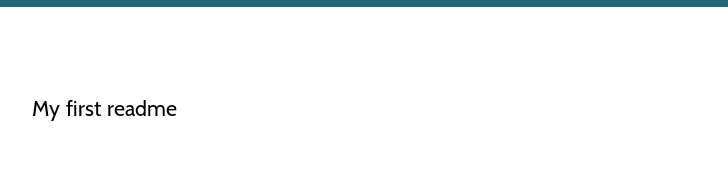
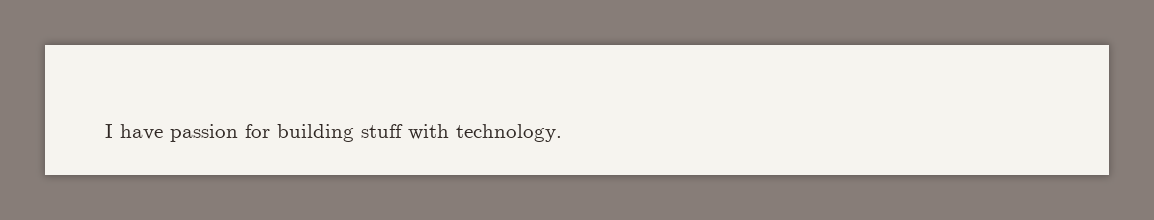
[32,100,177,121] My first readme -> [105,124,562,142] I have passion for building stuff with technology.

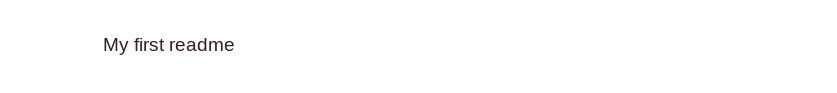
[105,124,562,142] I have passion for building stuff with technology. -> [103,38,236,55] My first readme

